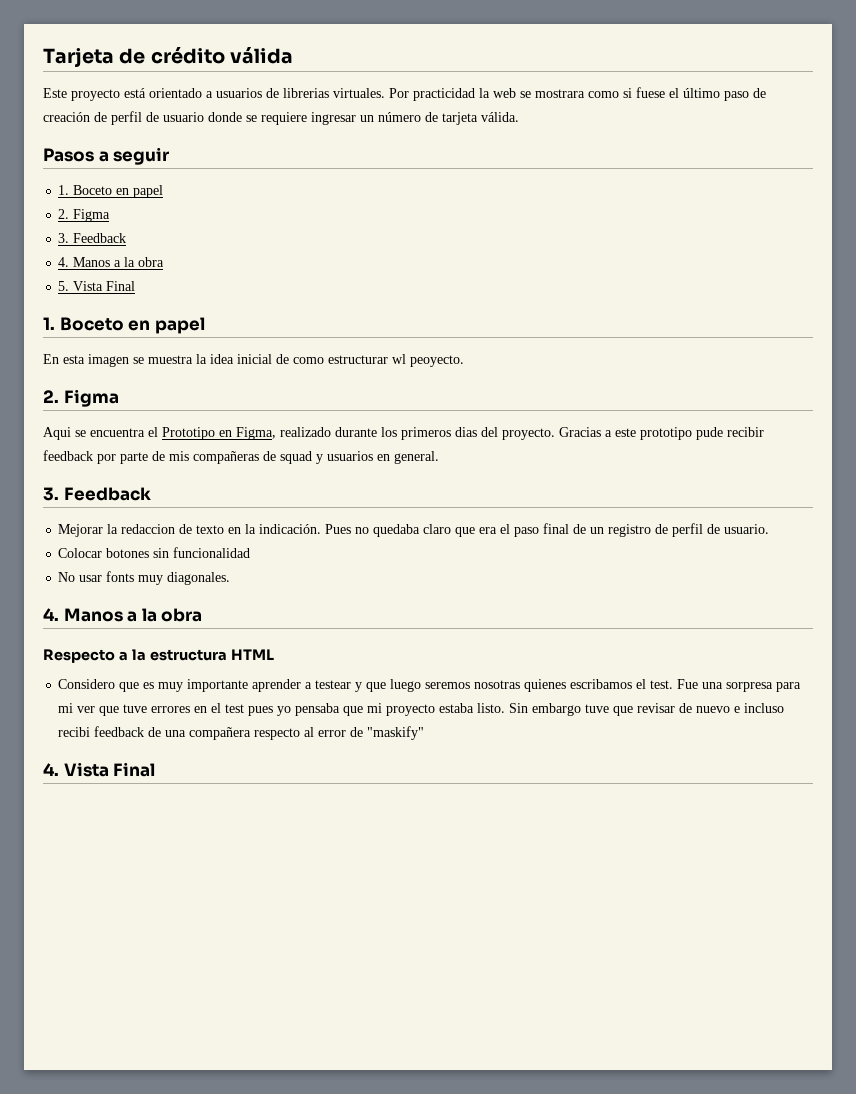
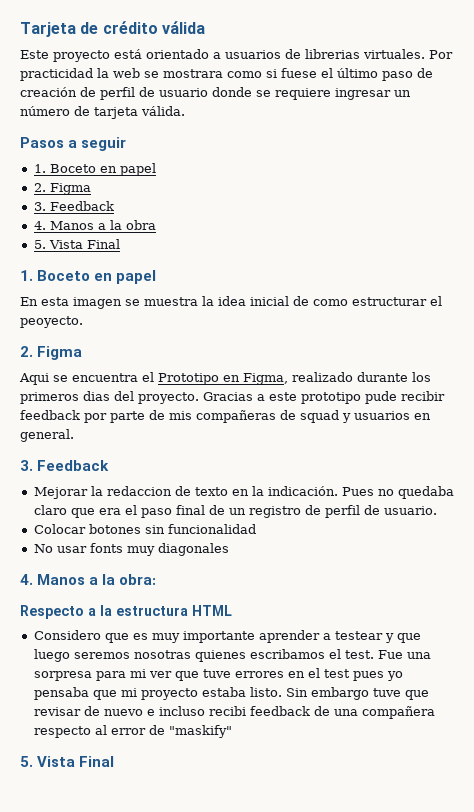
[392,354,406,364] wl -> [430,296,442,306] el
[167,572,231,585] [43,608,203,622] diagonales. // 4. Manos a la obra -> [157,543,229,556] [20,574,157,585] diagonales // 4. Manos a la obra:
[43,763,59,776] 4. -> [20,756,33,767] 5.

